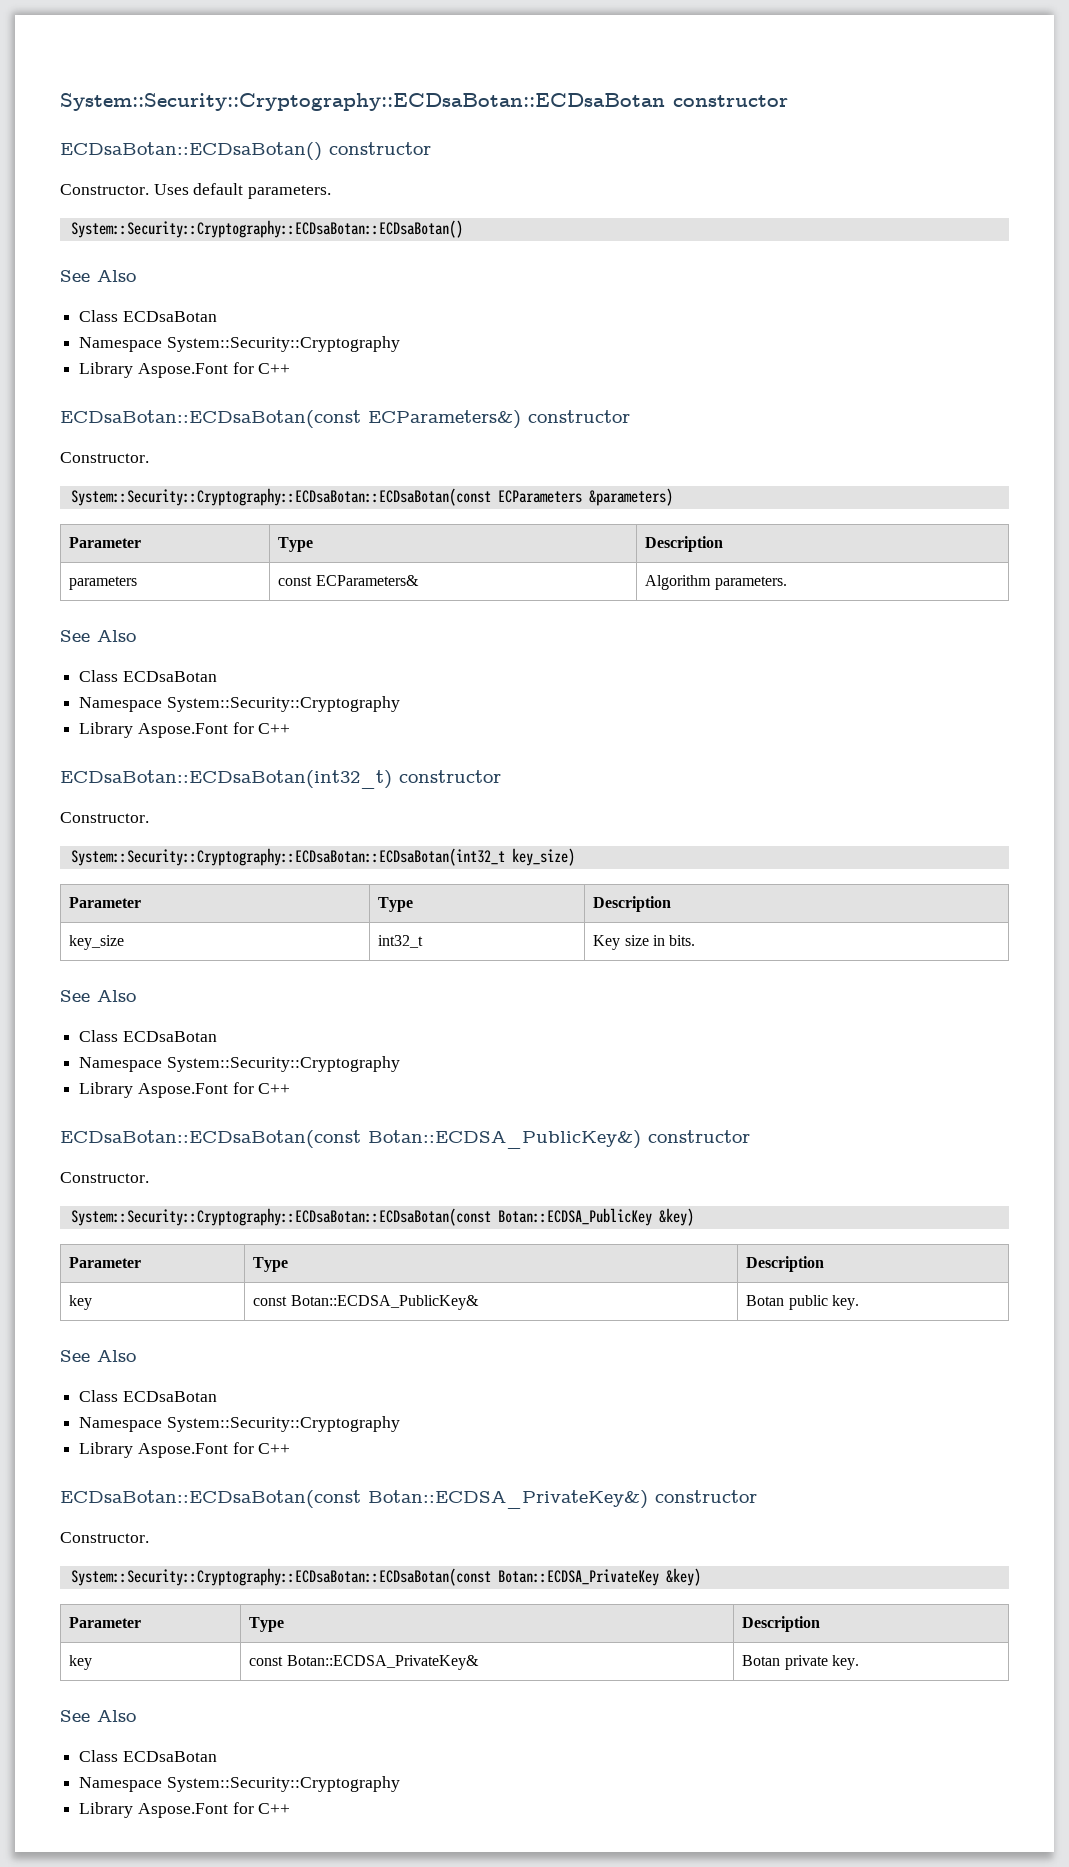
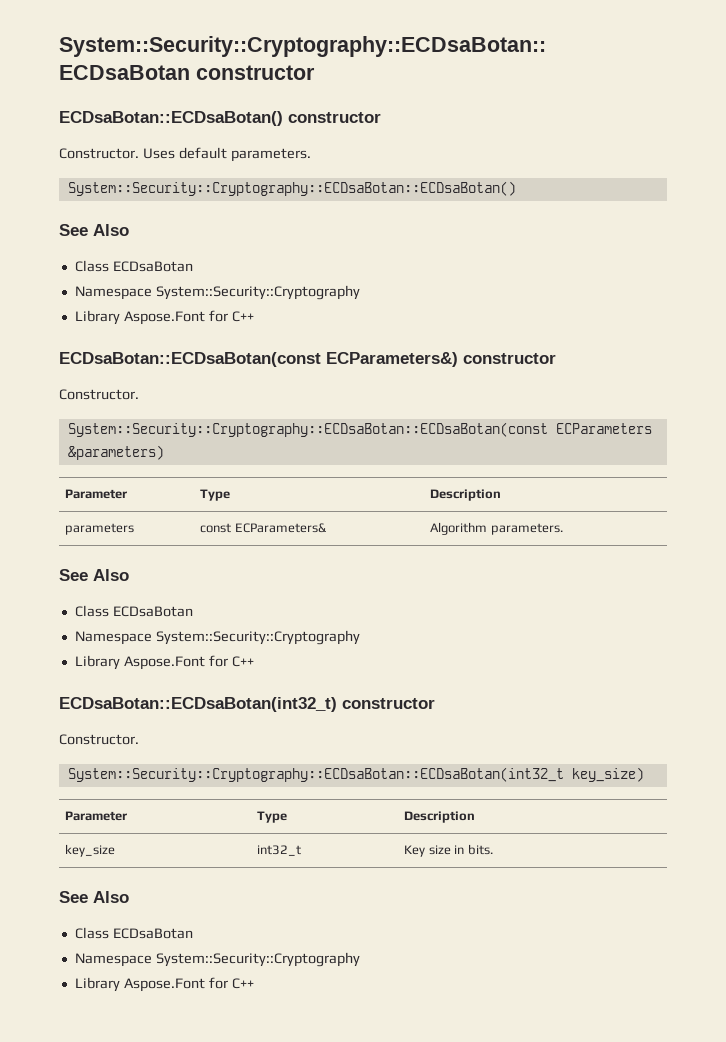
[60,1130,750,1149] [60,1172,149,1183] [70,1208,694,1226] [69,1257,142,1268] [253,1257,289,1272] [746,1256,825,1272] [69,1295,93,1310] [253,1295,479,1310] [746,1295,859,1310] [60,1350,136,1362] [79,1390,217,1402] [79,1416,400,1432] [79,1442,291,1458] [60,1490,757,1509] [60,1532,149,1543] [70,1568,701,1586] [69,1617,142,1628] [249,1617,285,1632] [742,1616,821,1632] [69,1655,93,1670] [249,1655,479,1670] [742,1655,859,1670] [60,1710,136,1722] [79,1750,217,1762] [79,1776,400,1792] [79,1802,291,1818] // ECDsaBotan::ECDsaBotan(const Botan::ECDSA_PublicKey&) constructor // Constructor. // System::Security::Cryptography::ECDsaBotan::ECDsaBotan(const Botan::ECDSA_PublicKey &key) // Parameter | Type | Description // key | const Botan::ECDSA_PublicKey& | Botan public key. // See Also // Class ECDsaBotan // Namespace System::Security::Cryptography // Library Aspose.Font for C++ // ECDsaBotan::ECDsaBotan(const Botan::ECDSA_PrivateKey&) constructor // Constructor. // System::Security::Cryptography::ECDsaBotan::ECDsaBotan(const Botan::ECDSA_PrivateKey &key) // Parameter | Type | Description // key | const Botan::ECDSA_PrivateKey& | Botan private key. // See Also // Class ECDsaBotan // Namespace System::Security::Cryptography // Library Aspose.Font for C++ -> (254, 983) none

